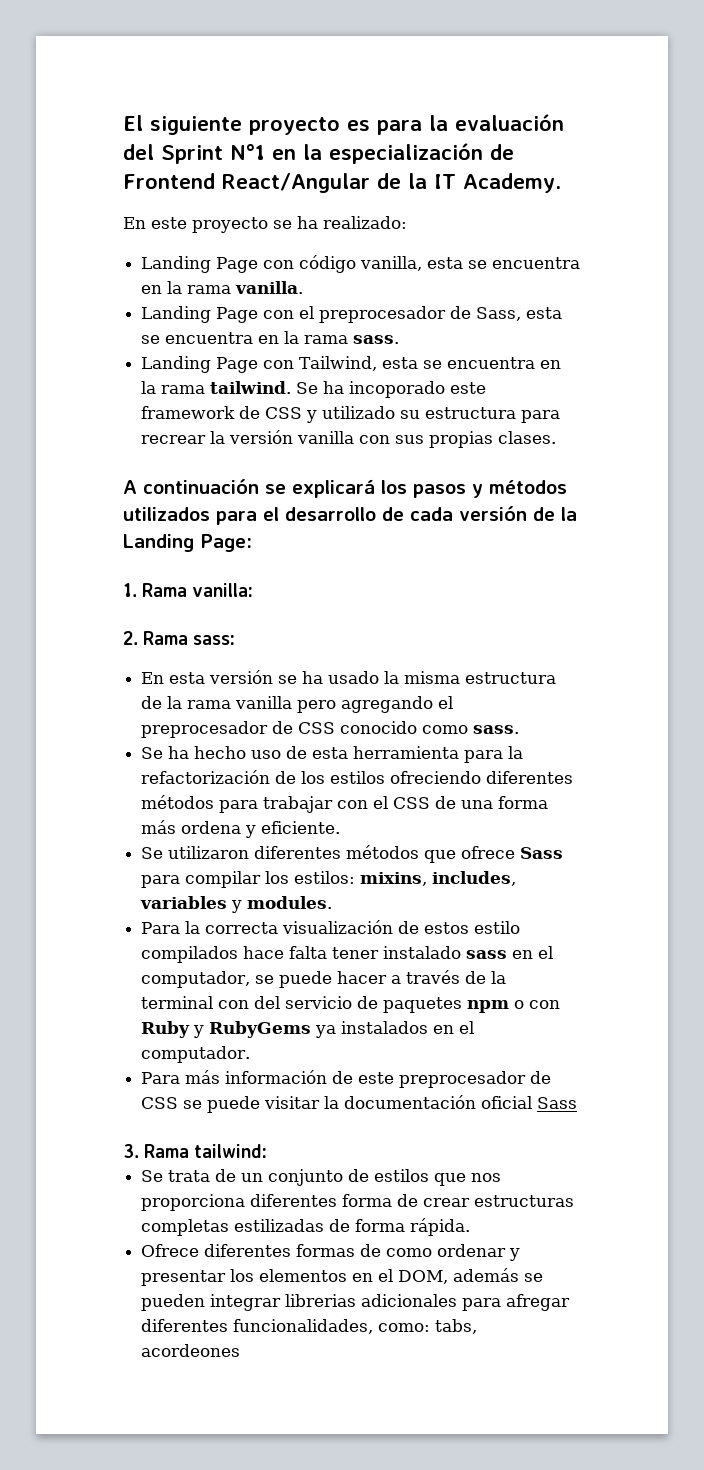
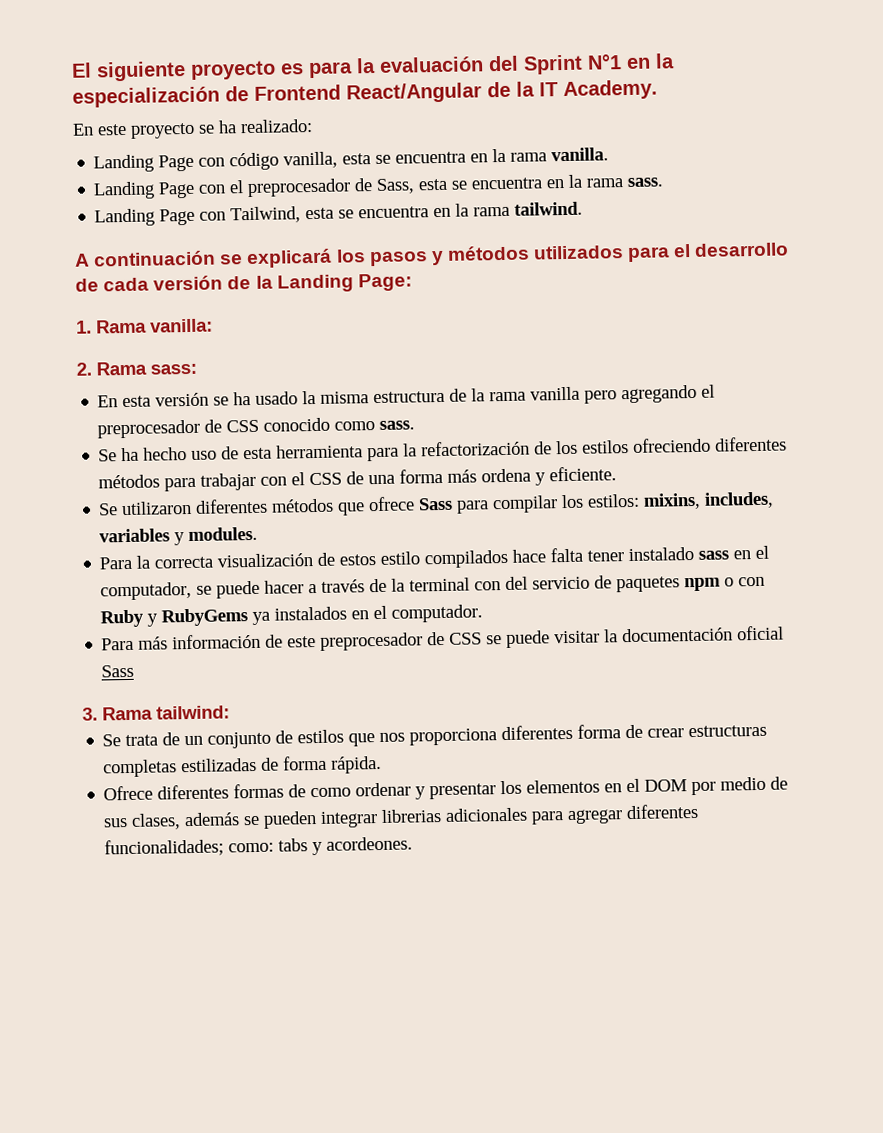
[296,381,487,398] [141,406,561,423] [141,430,557,448] Se ha incoporado este framework de CSS y utilizado su estructura para recrear la versión vanilla con sus propias clases. -> (584, 208) none
[398,1270,449,1284] DOM, -> [644,776,789,796] [103,813,182,830] DOM por medio de sus clases,
[506,1294,571,1311] [141,1319,478,1334] [141,1344,241,1357] afregar diferentes funcionalidades, como: tabs, acordeones -> [567,803,700,825] [104,836,414,858] agregar diferentes funcionalidades; como: tabs y acordeones.

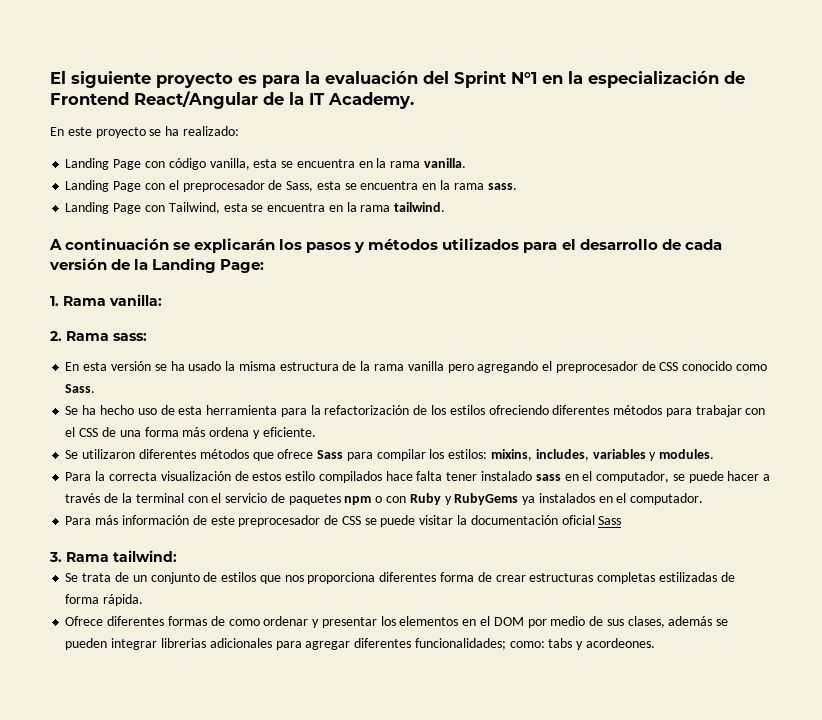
[246,248,333,269] explicará -> [194,238,276,253] explicarán
[379,420,416,430] sass. -> [65,384,96,393] Sass.
[505,576,529,590] del -> [211,493,222,503] el

